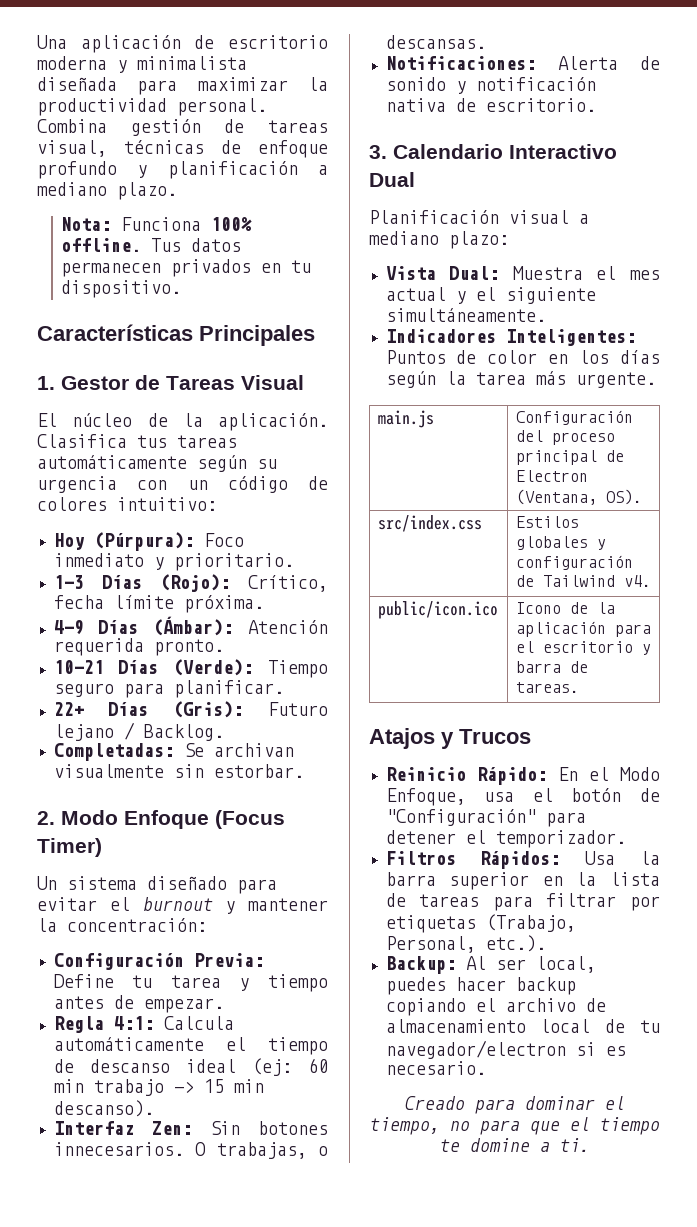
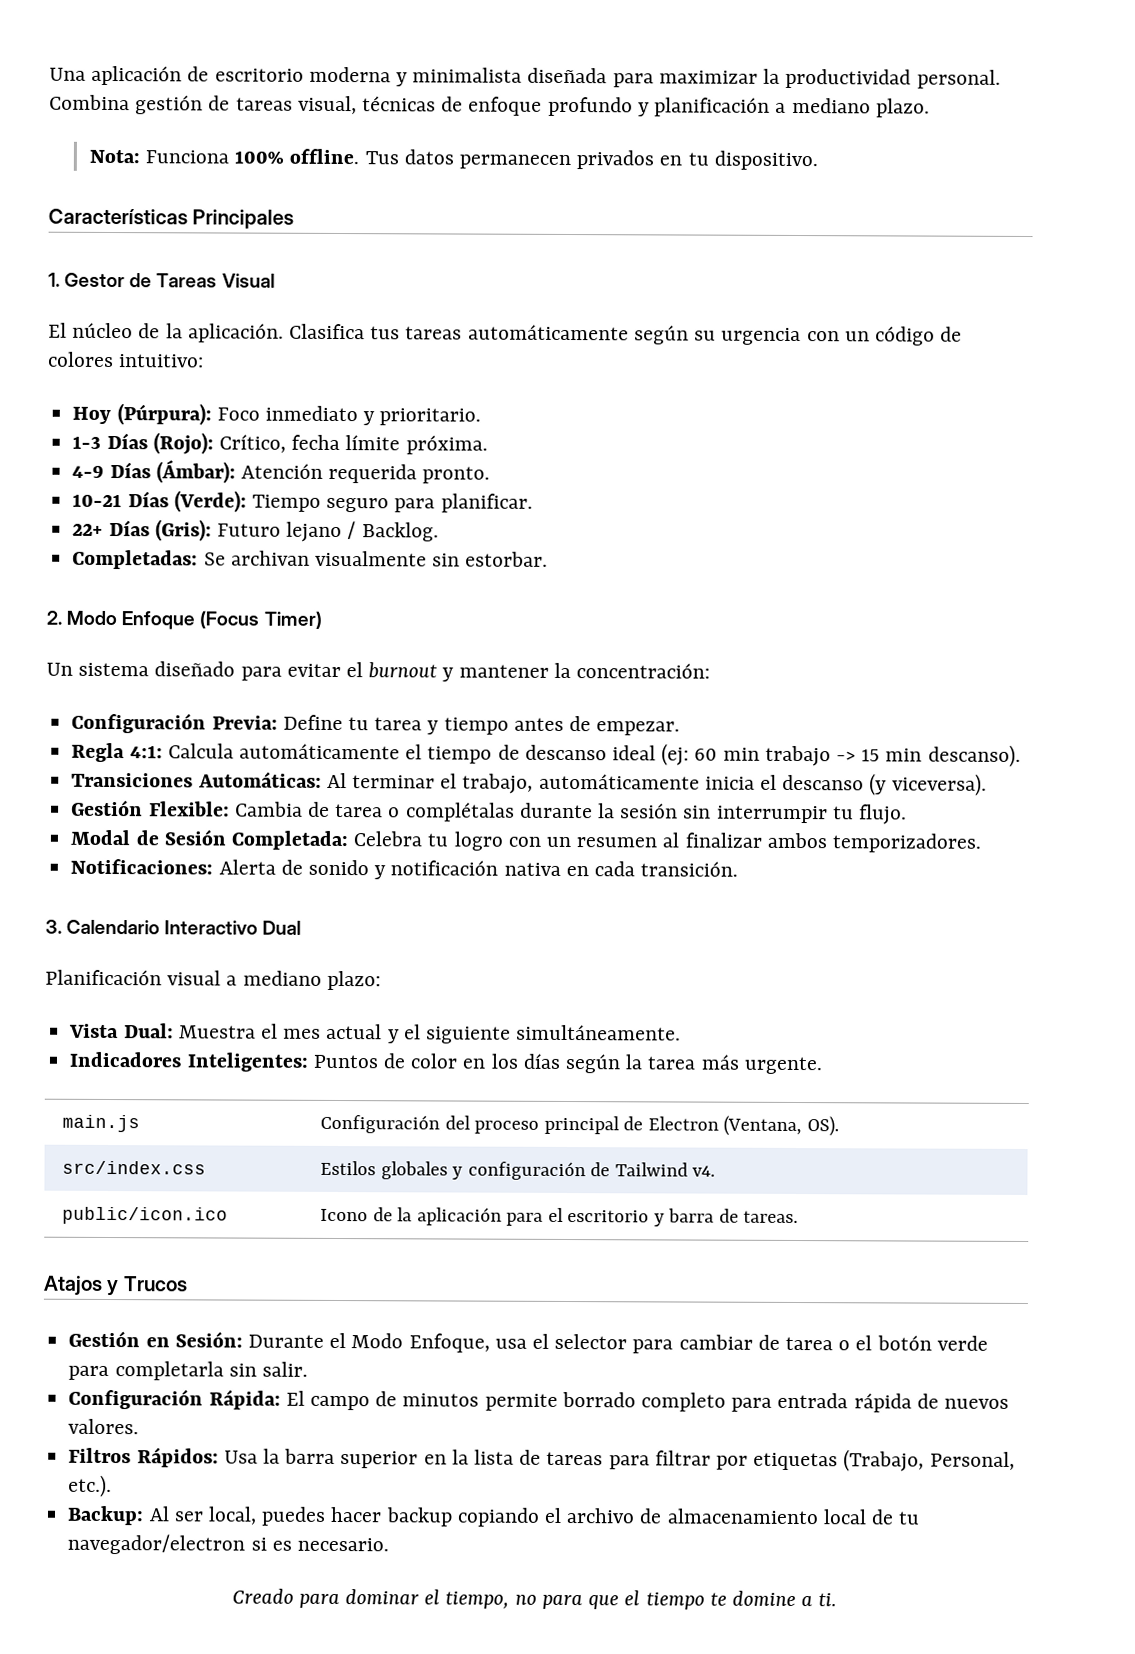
[53,1121,328,1135] [53,1142,328,1159] [385,35,486,49] Interfaz Zen: Sin botones innecesarios. O trabajas, o descansas. -> [71,771,987,796] [71,799,908,825] [70,829,982,853] Transiciones Automáticas: Al terminar el trabajo, automáticamente inicia el descanso (y viceversa). // Gestión Flexible: Cambia de tarea o complétalas durante la sesión sin interrumpir tu flujo. // Modal de Sesión Completada: Celebra tu logro con un resumen al finalizar ambos temporizadores.
[455,98,596,112] de escritorio. -> [565,861,739,877] en cada transición.
[385,767,578,785] Reinicio Rápido: En -> [68,1330,324,1348] Gestión en Sesión: Durante
[571,788,660,802] [385,809,586,827] [385,830,626,848] botón de "Configuración" para detener el temporizador. -> [554,1333,988,1354] [68,1361,308,1381] [68,1388,1010,1413] [68,1418,140,1435] selector para cambiar de tarea o el botón verde para completarla sin salir. // Configuración Rápida: El campo de minutos permite borrado completo para entrada rápida de nuevos valores.

